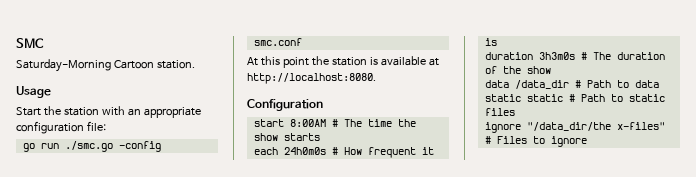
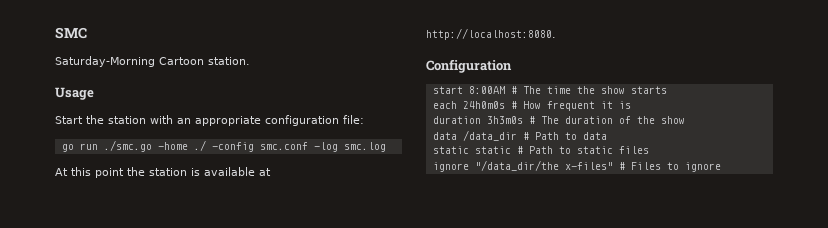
(113, 146) none -> [157,140,206,151] -home ./
(302, 42) none -> [313,142,386,152] -log smc.log

